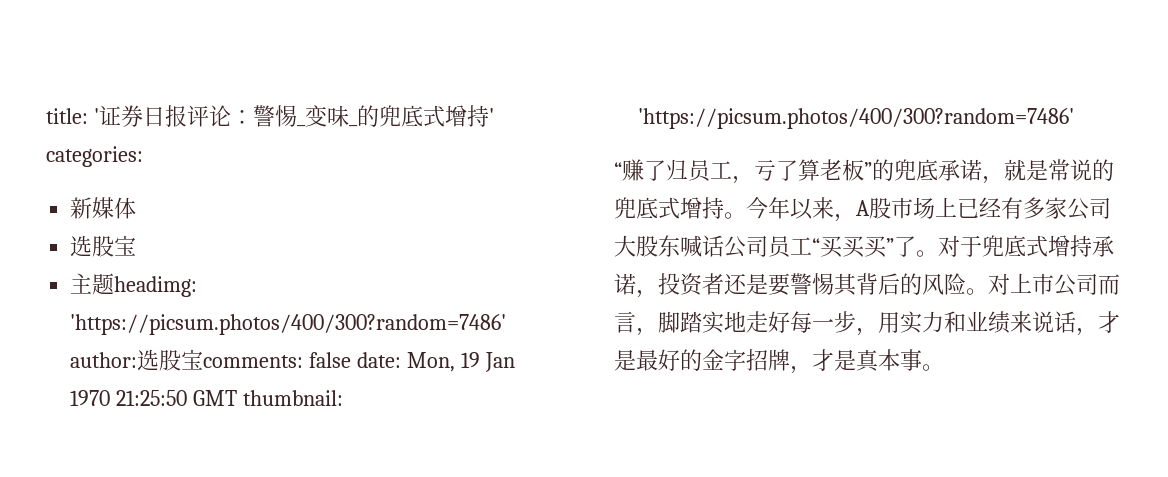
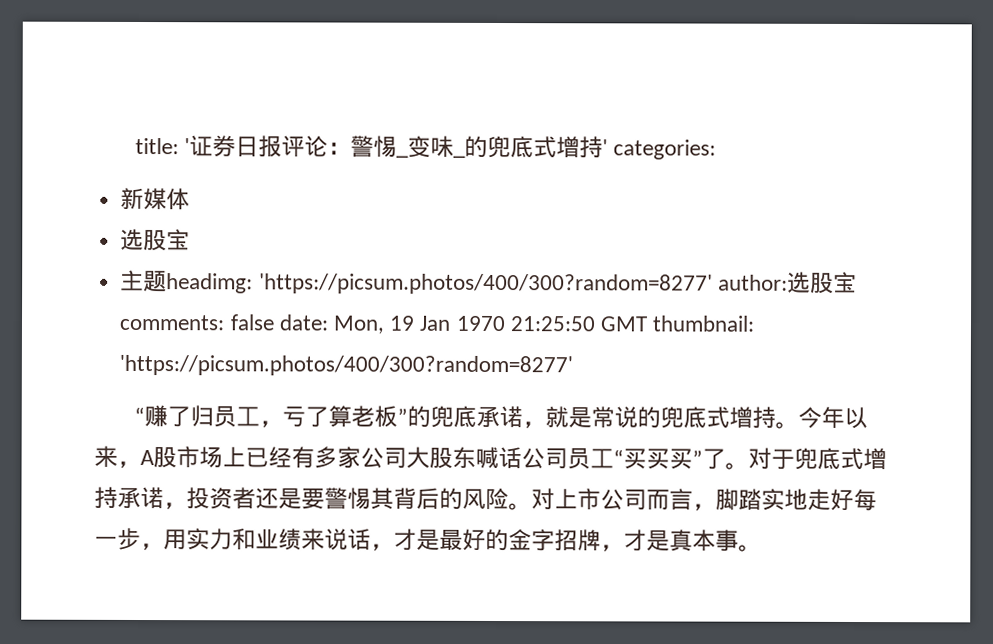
[70,314,507,335] 'https://picsum.photos/400/300?random=7486' -> [258,273,713,295] 'https://picsum.photos/400/300?random=8277'
[638,108,1075,129] 'https://picsum.photos/400/300?random=7486' -> [119,354,574,377] 'https://picsum.photos/400/300?random=8277'

